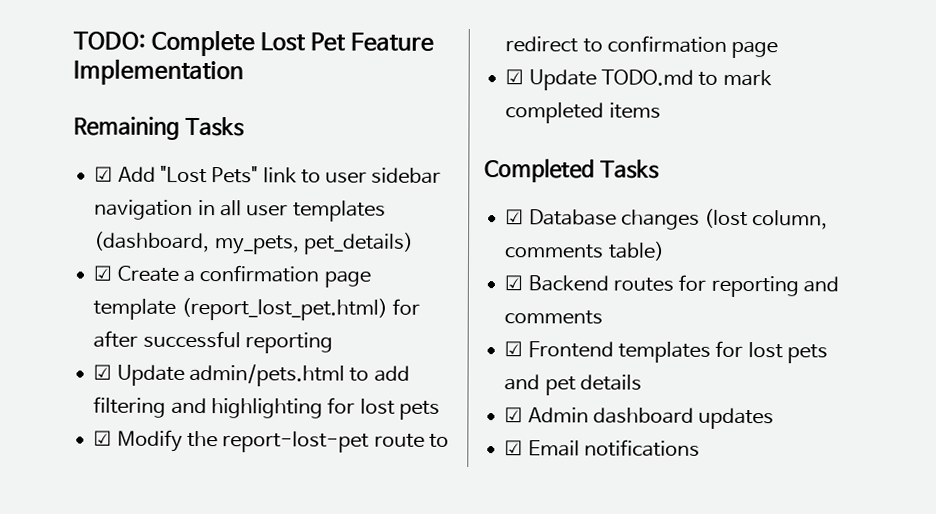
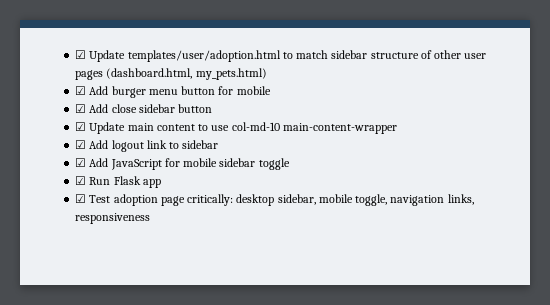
[73,29,435,57] [73,58,244,86] [73,116,245,140] [94,165,442,184] [94,199,386,222] [94,231,414,255] [93,265,371,288] [93,297,420,321] [93,330,333,354] [93,363,410,387] [93,396,440,420] [93,429,449,453] [505,35,779,59] [505,69,772,91] [505,102,661,124] [484,158,660,183] [505,208,829,230] [504,241,665,261] [504,274,839,298] [504,310,604,325] [504,340,828,364] [504,374,642,396] [504,407,775,430] [504,439,700,457] TODO: Complete Lost Pet Feature Implementation // Remaining Tasks // ☑ Add "Lost Pets" link to user sidebar navigation in all user templates (dashboard, my_pets, pet_details) // ☑ Create a confirmation page template (report_lost_pet.html) for after successful reporting // ☑ Update admin/pets.html to add filtering and highlighting for lost pets // ☑ Modify the report-lost-pet route to redirect to confirmation page // ☑ Update TODO.md to mark completed items // Completed Tasks // ☑ Database changes (lost column, comments table) // ☑ Backend routes for reporting and comments // ☑ Frontend templates for lost pets and pet details // ☑ Admin dashboard updates // ☑ Email notifications -> [75,50,487,62] [75,68,267,80] [75,86,271,98] [75,104,213,113] [75,122,397,134] [75,140,219,152] [75,158,290,170] [75,176,161,188] [75,194,474,206] [75,213,151,224] ☑ Update templates/user/adoption.html to match sidebar structure of other user pages (dashboard.html, my_pets.html) // ☑ Add burger menu button for mobile // ☑ Add close sidebar button // ☑ Update main content to use col-md-10 main-content-wrapper // ☑ Add logout link to sidebar // ☑ Add JavaScript for mobile sidebar toggle // ☑ Run Flask app // ☑ Test adoption page critically: desktop sidebar, mobile toggle, navigation links, responsiveness

